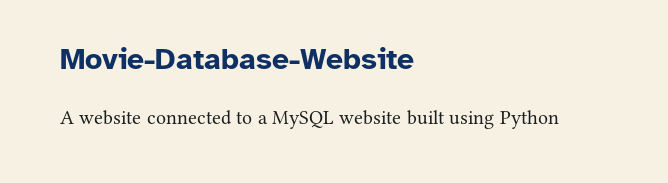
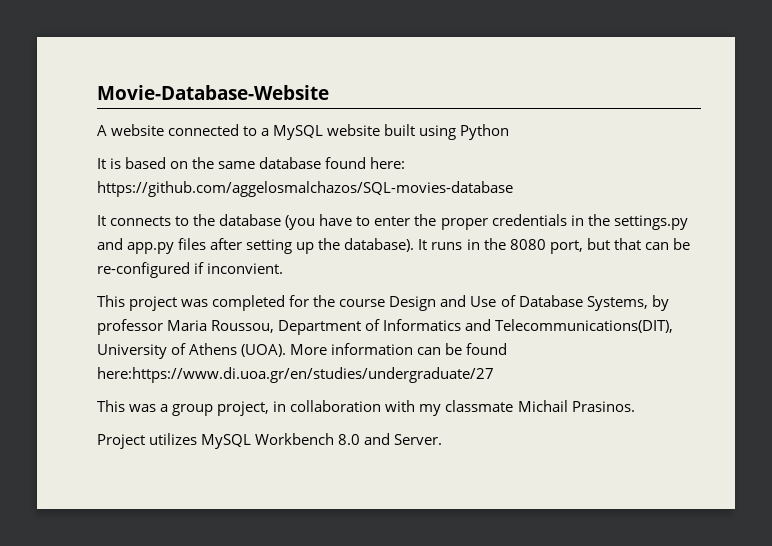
(559, 119) none -> [97,157,406,169] [97,181,513,197] [97,214,688,230] [97,238,690,254] [97,262,284,278] [97,295,669,311] [97,319,674,335] [97,343,508,359] [97,367,494,383] [97,400,635,416] [97,433,443,449] // It is based on the same database found here: https://github.com/aggelosmalchazos/SQL-movies-database // It connects to the database (you have to enter the proper credentials in the settings.py and app.py files after setting up the database). It runs in the 8080 port, but that can be re-configured if inconvient. // This project was completed for the course Design and Use of Database Systems, by professor Maria Roussou, Department of Informatics and Telecommunications(DIT), University of Athens (UOA). More information can be found here:https://www.di.uoa.gr/en/studies/undergraduate/27 // This was a group project, in collaboration with my classmate Michail Prasinos. // Project utilizes MySQL Workbench 8.0 and Server.

